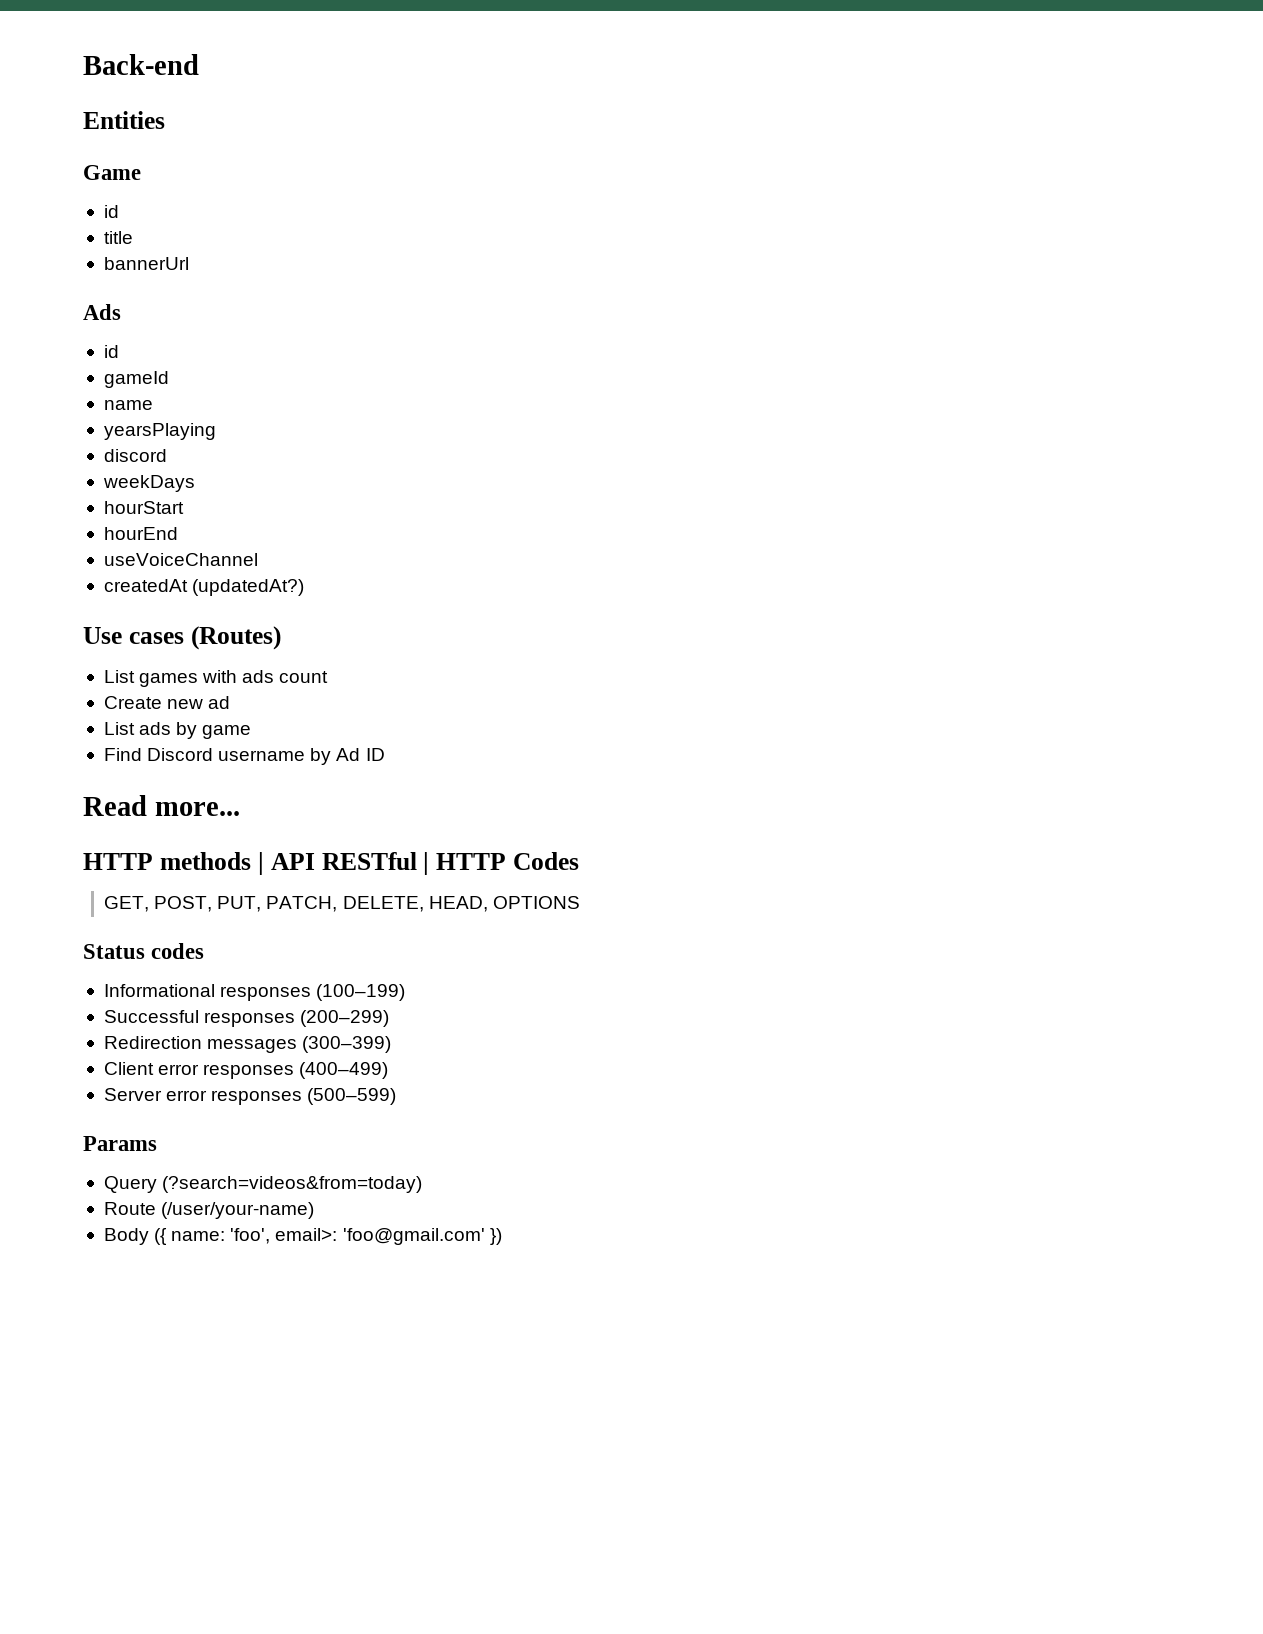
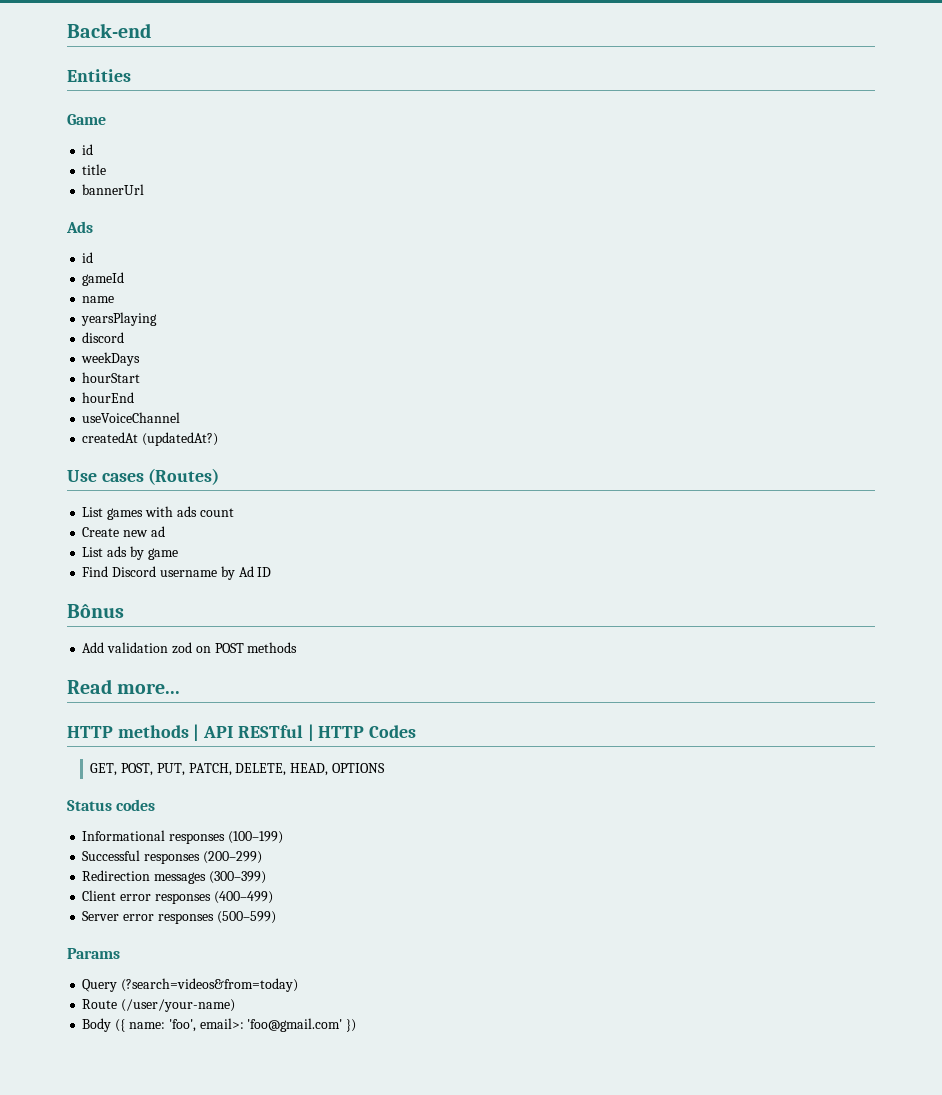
(385, 754) none -> [67,604,124,618] [82,642,298,654] // Bônus // Add validation zod on POST methods

